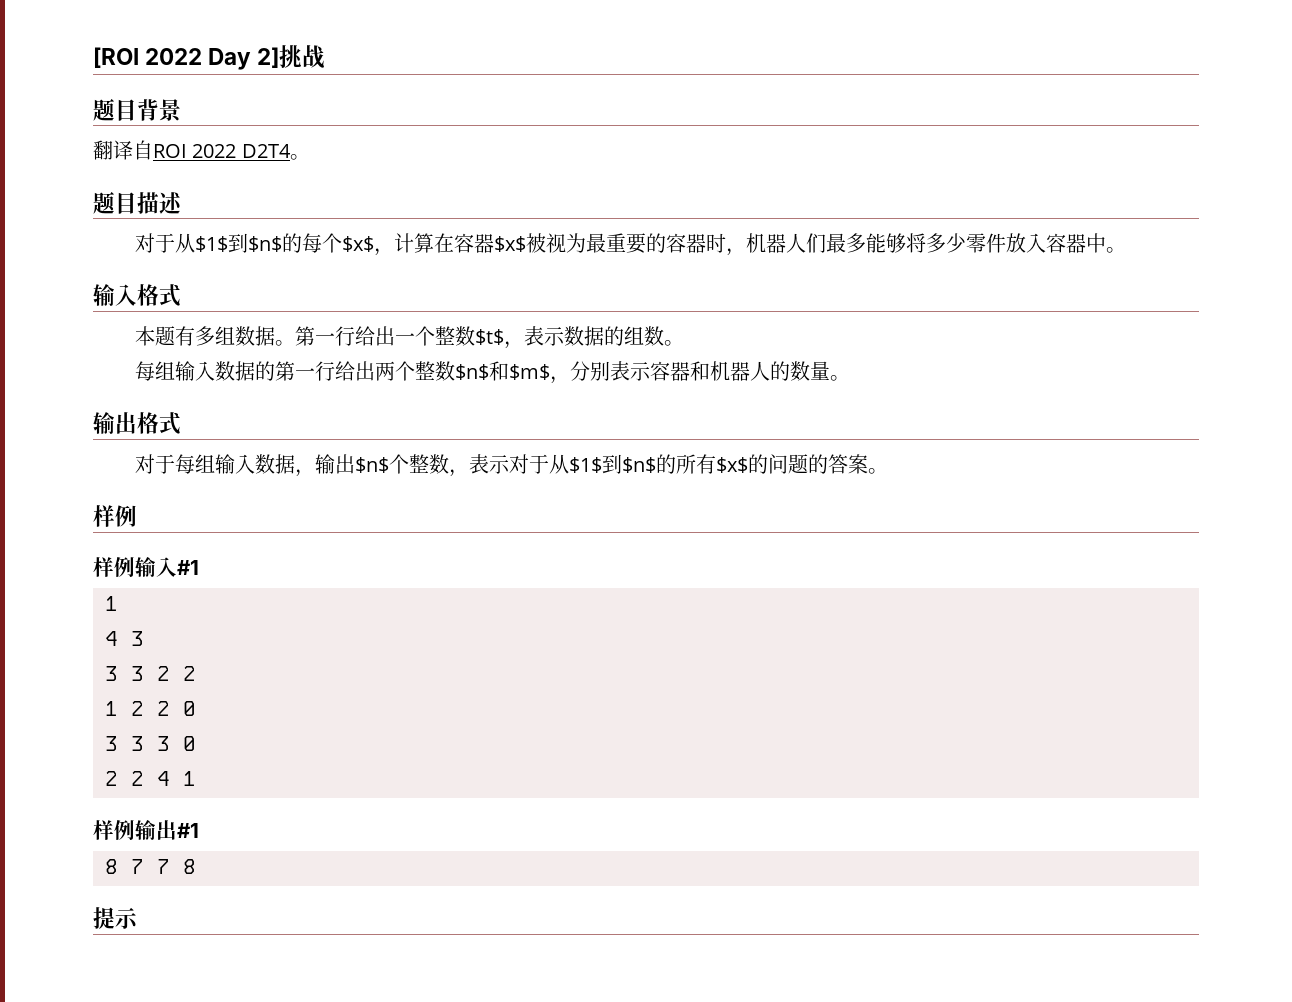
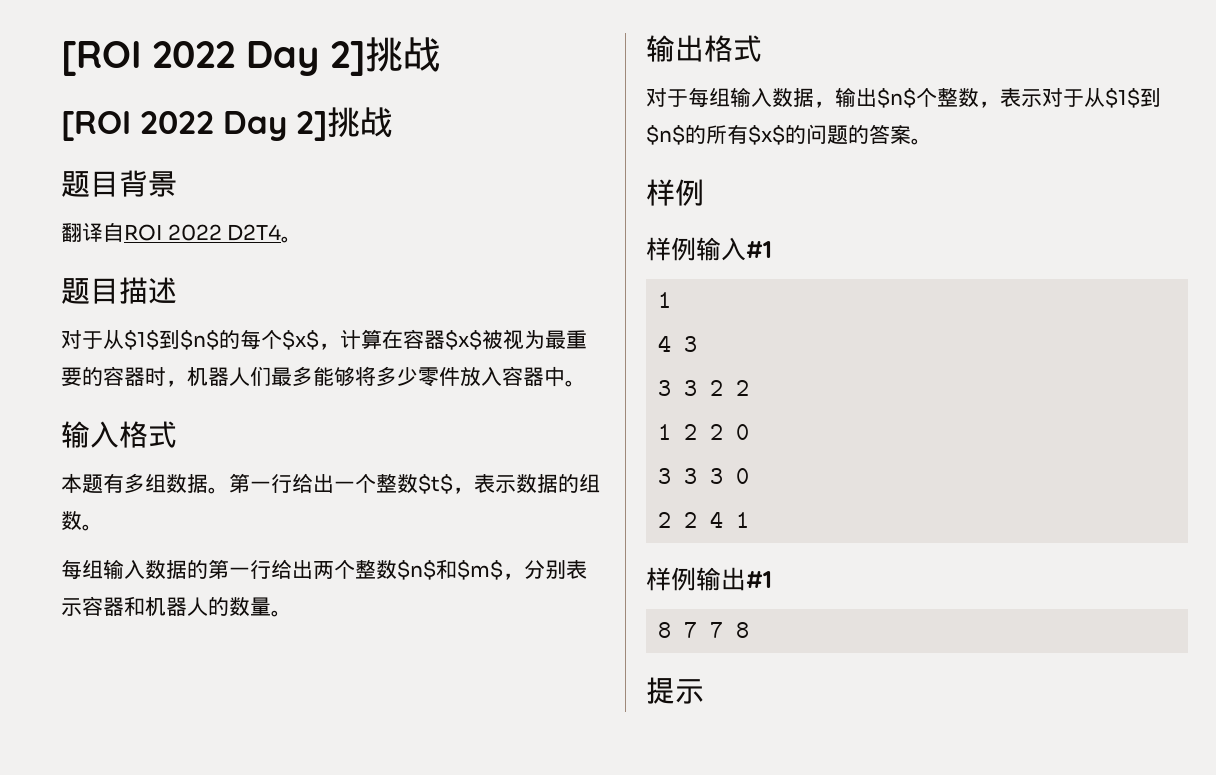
[93,45,326,70] [ROI 2022 Day 2]挑战 -> [61,37,441,76] [61,107,393,141] [ROI 2022 Day 2]挑战 // [ROI 2022 Day 2]挑战

